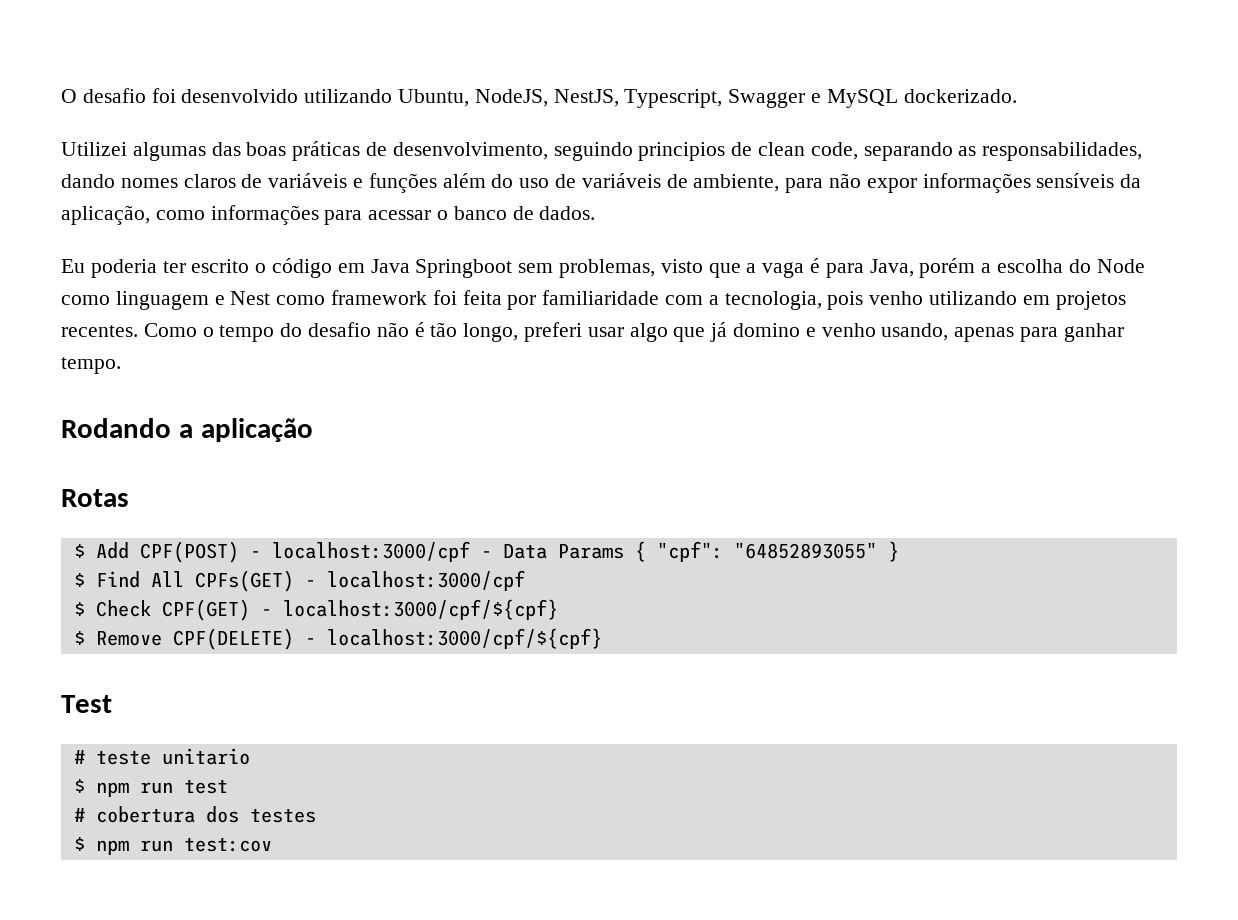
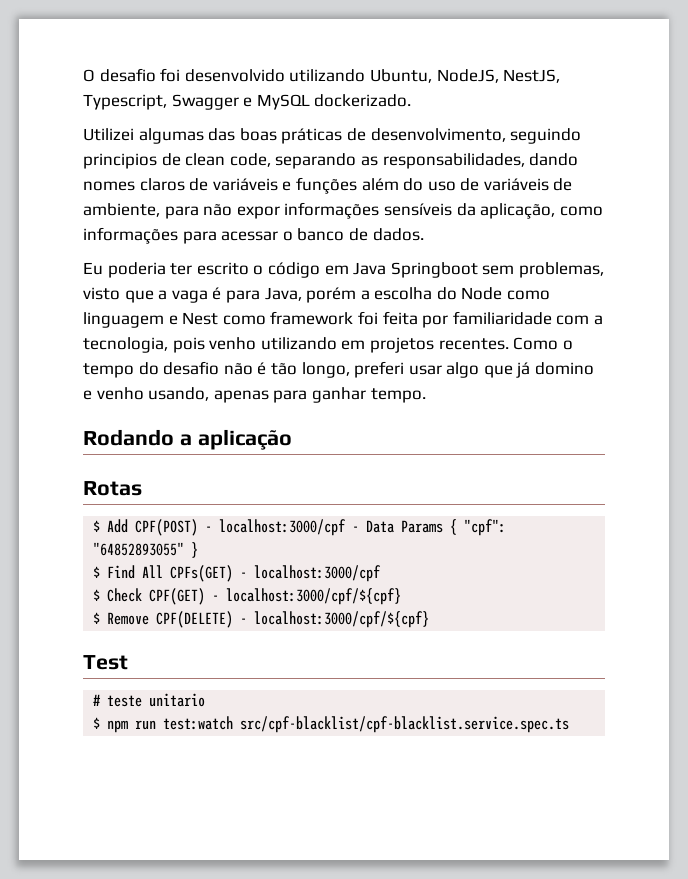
[183,779,228,794] [73,806,316,823] [73,837,272,855] test // # cobertura dos testes // $ npm run test:cov -> [163,716,570,733] test:watch src/cpf-blacklist/cpf-blacklist.service.spec.ts

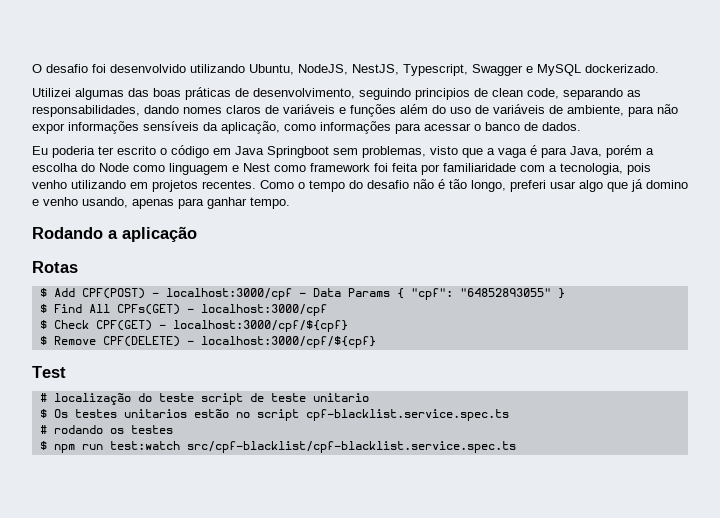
[107,693,206,707] teste unitario -> [53,393,369,405] [39,409,509,421] [39,425,173,434] localização do teste script de teste unitario // $ Os testes unitarios estão no script cpf-blacklist.service.spec.ts // # rodando os testes

